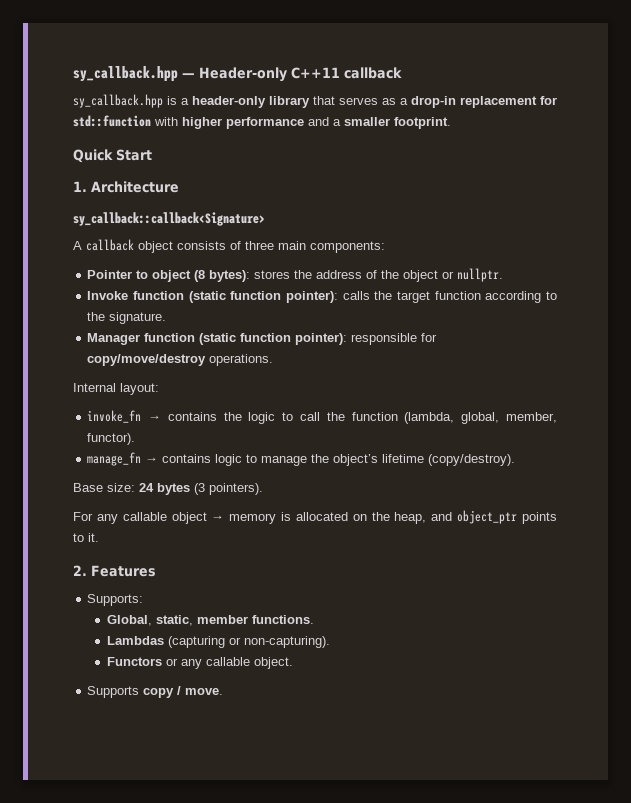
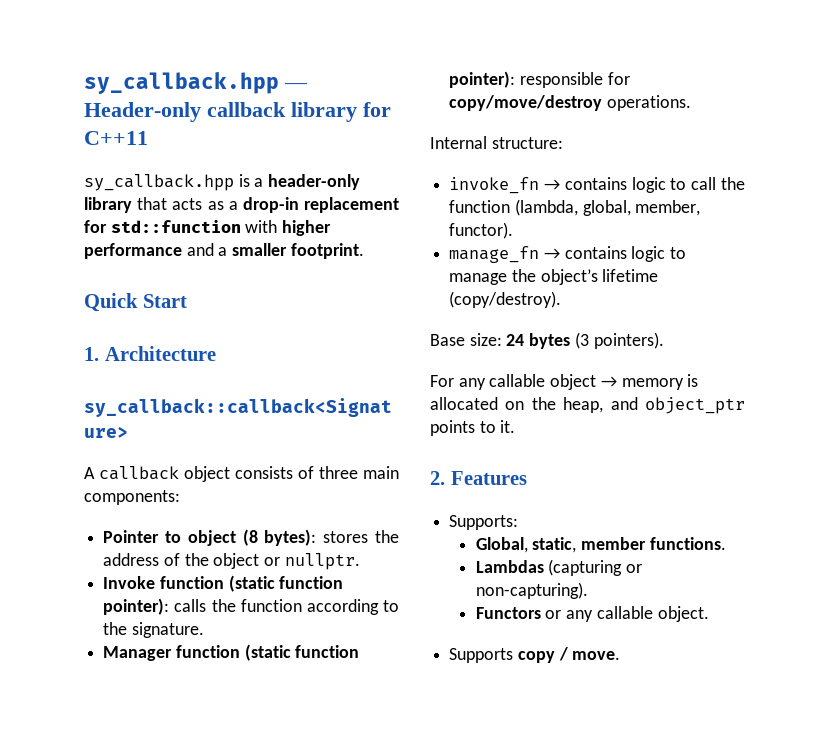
(287, 74) none -> [207,102,391,122] callback library for
[344,67,402,79] callback -> (148, 138) none
[339,97,378,105] serves -> [172,198,203,210] acts
[396,291,430,303] target -> (236, 605) none
[120,383,159,395] layout: -> [491,137,563,149] structure:
[223,412,242,421] the -> (627, 183) none

